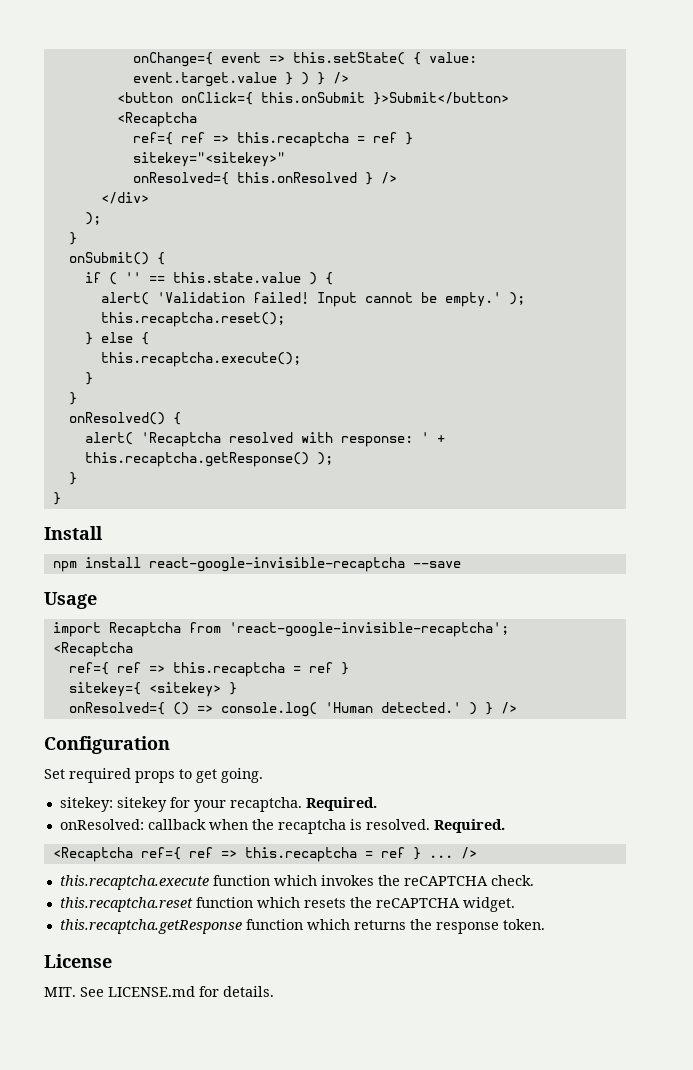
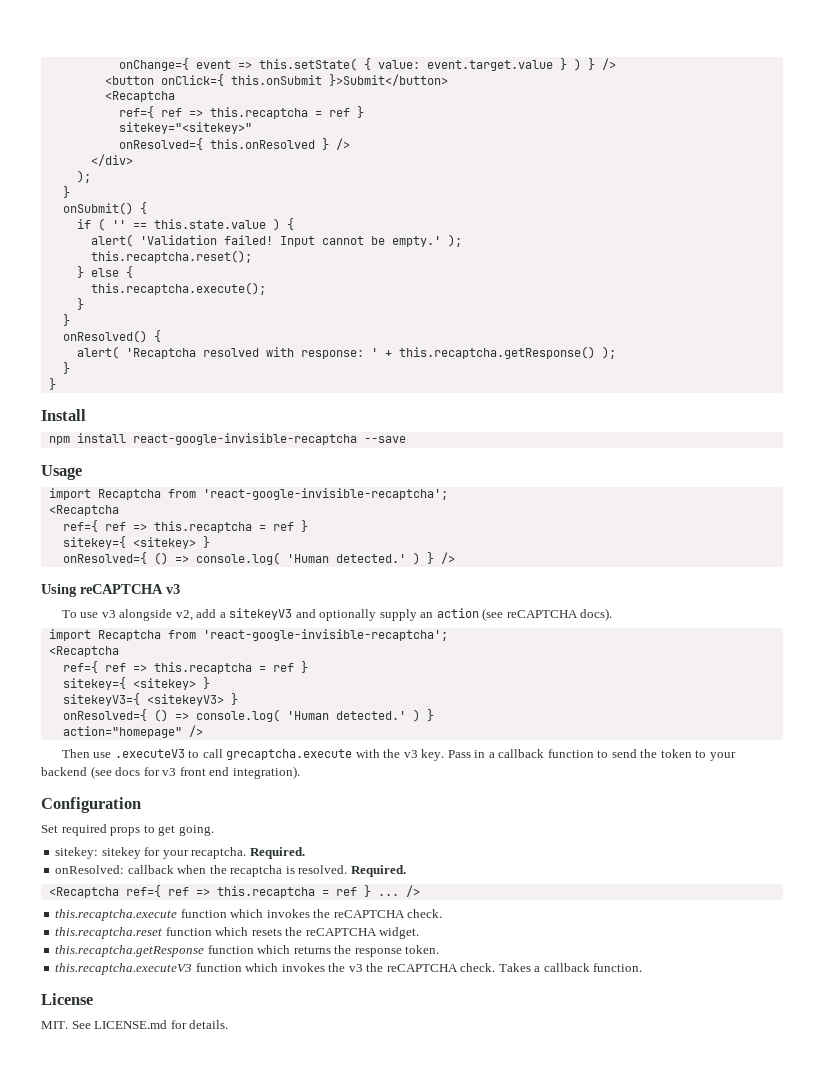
(517, 708) none -> [41,584,180,597] [61,608,613,621] [48,629,448,641] [48,646,119,657] [62,661,308,674] [62,677,210,690] [62,693,238,706] [62,709,434,722] [62,725,203,738] [61,749,736,761] [41,766,300,779] // Using reCAPTCHA v3 // To use v3 alongside v2, add a sitekeyV3 and optionally supply an action (see reCAPTCHA docs). // import Recaptcha from 'react-google-invisible-recaptcha'; // <Recaptcha // ref={ ref => this.recaptcha = ref } // sitekey={ <sitekey> } // sitekeyV3={ <sitekeyV3> } // onResolved={ () => console.log( 'Human detected.' ) } // action="homepage" /> // Then use .executeV3 to call grecaptcha.execute with the v3 key. Pass in a callback function to send the token to your backend (see docs for v3 front end integration).
(545, 924) none -> [55,963,643,975] // this.recaptcha.executeV3 function which invokes the v3 the reCAPTCHA check. Takes a callback function.

